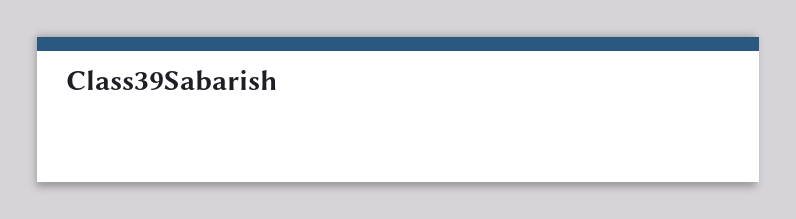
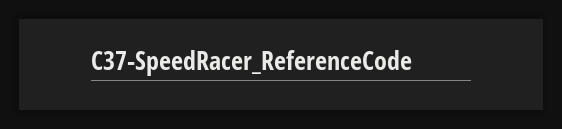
[66,70,278,91] Class39Sabarish -> [91,50,412,76] C37-SpeedRacer_ReferenceCode

